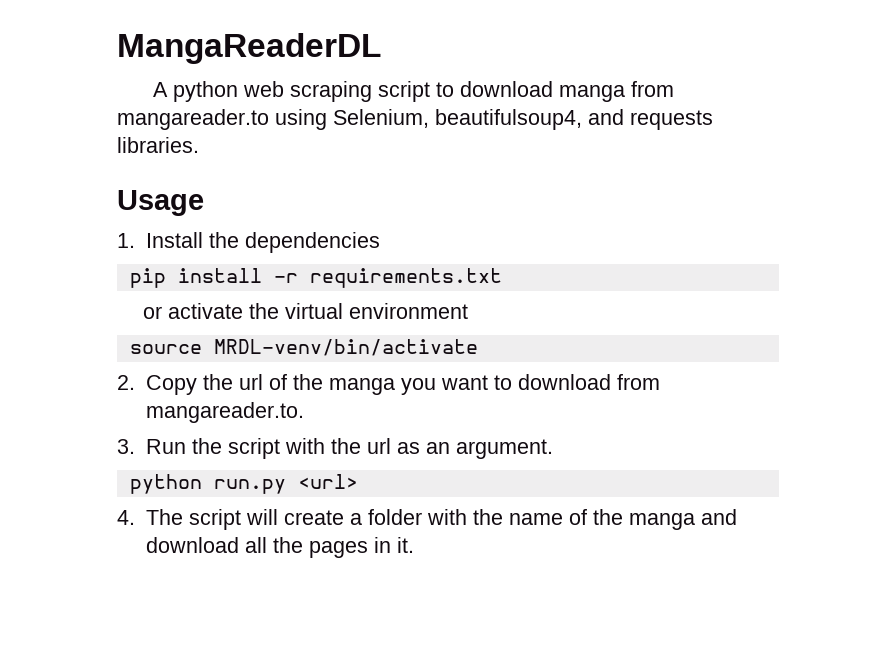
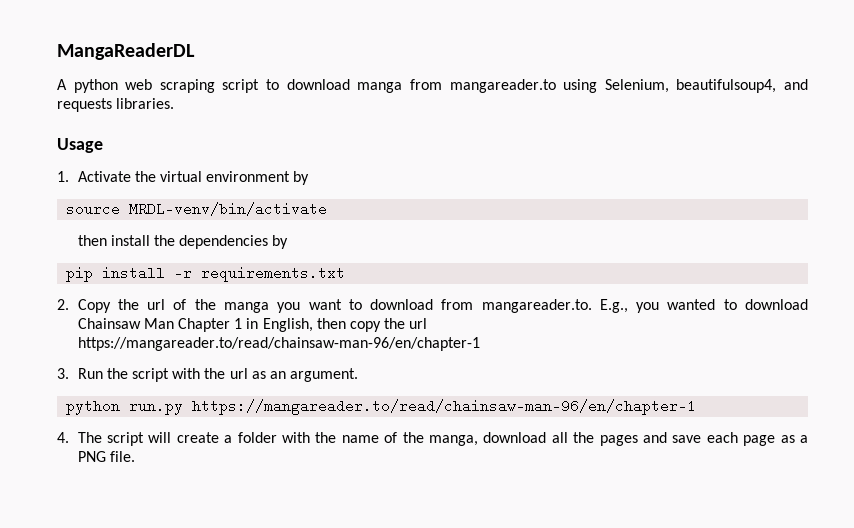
[145,232,203,248] Install -> [77,171,310,185] [66,202,328,216] [77,235,150,246] Activate the virtual environment by // source MRDL-venv/bin/activate // then install
(380, 242) none -> [272,235,289,249] by
[142,303,468,319] [129,339,478,356] // or activate the virtual environment // source MRDL-venv/bin/activate -> (346, 274) none
(304, 412) none -> [599,299,808,313] [77,318,428,332] [77,337,480,351] E.g., you wanted to download Chainsaw Man Chapter 1 in English, then copy the url https://mangareader.to/read/chainsaw-man-96/en/chapter-1
[297,474,358,489] <url> -> [192,399,697,415] https://mangareader.to/read/chainsaw-man-96/en/chapter-1
[628,509,737,530] manga and -> [428,435,478,446] manga,
[373,537,414,553] in it. -> [642,432,808,446] [77,451,135,462] and save each page as a PNG file.

